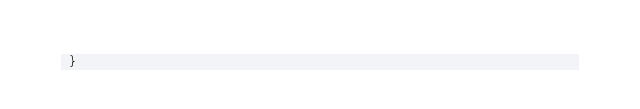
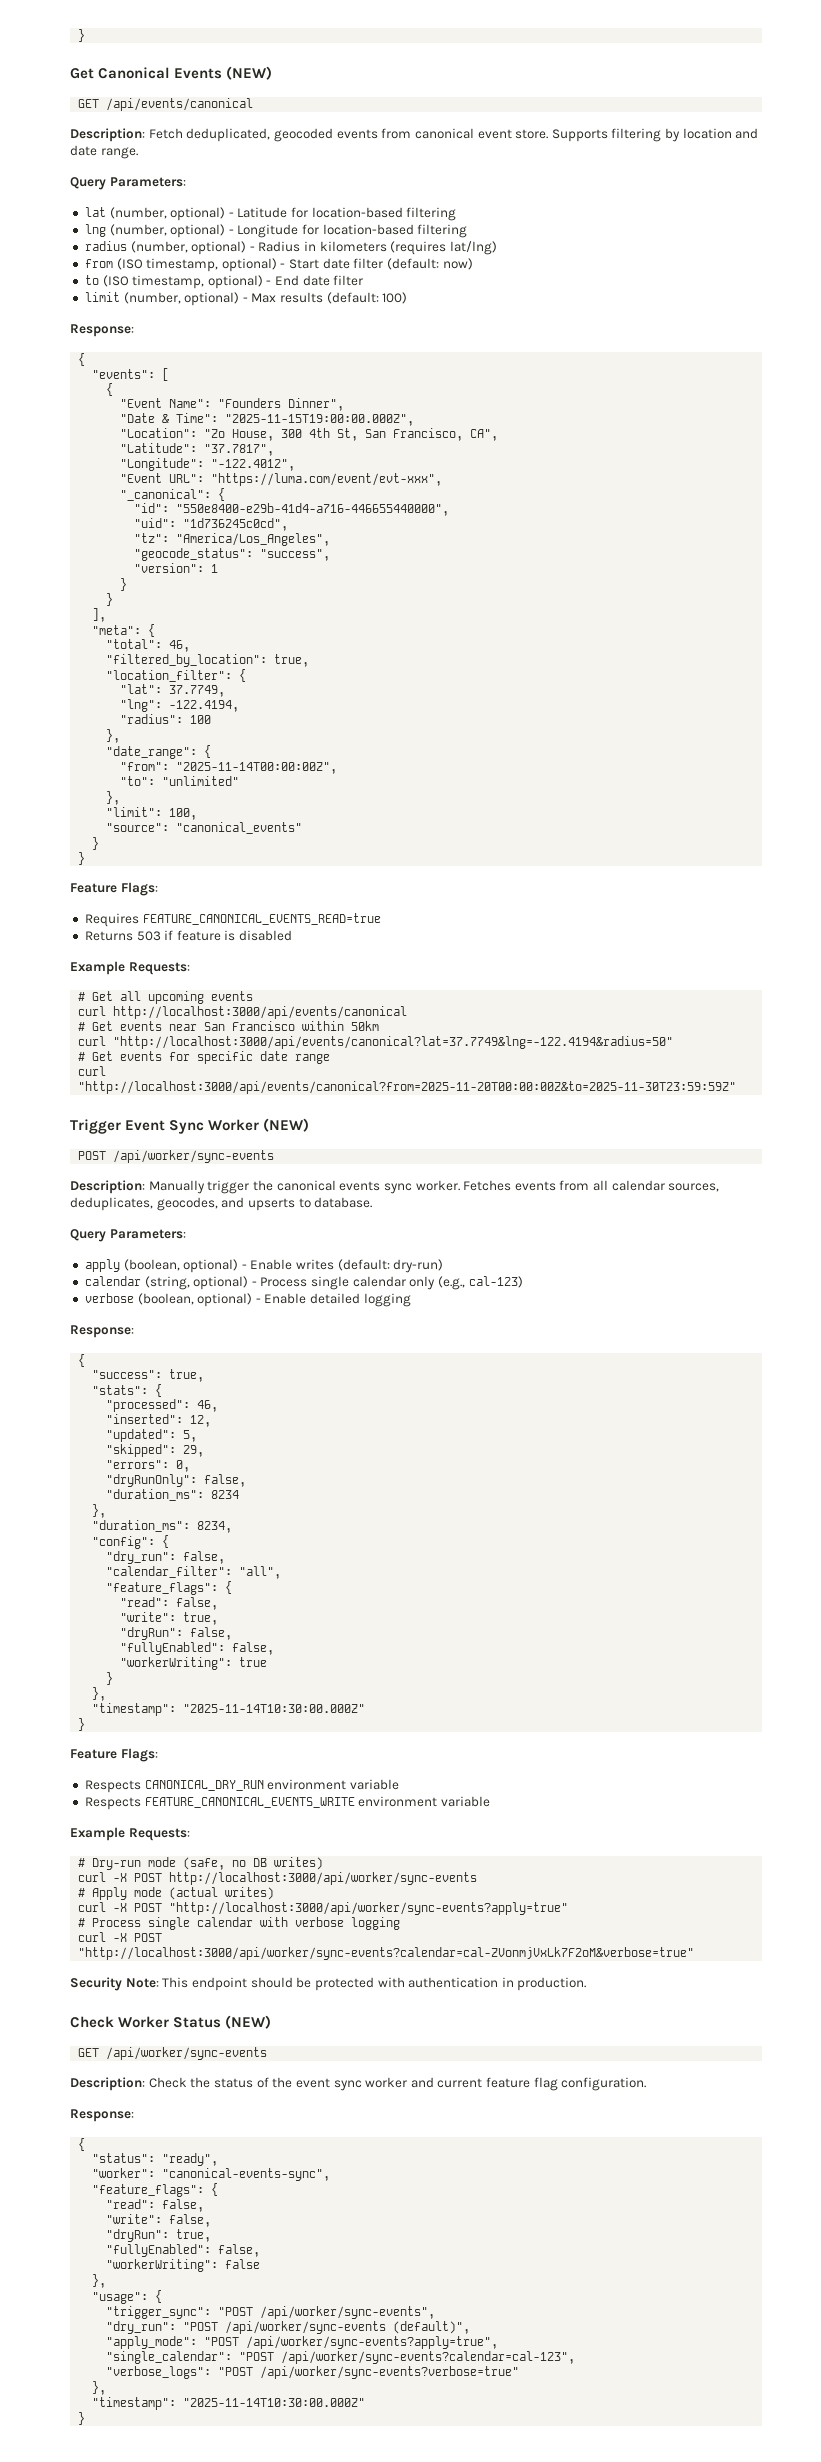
[68,55,75,67] } -> [78,29,86,42] [70,66,273,80] [78,98,254,111] [70,128,759,142] [70,145,138,159] [70,177,186,190] [84,207,457,221] [84,224,468,238] [84,241,498,255] [84,258,473,272] [84,275,364,289] [84,292,408,306] [70,324,134,337] [78,353,86,366] [92,368,170,381] [106,383,114,396] [120,398,345,411] [120,413,415,426] [120,428,499,441] [120,443,275,456] [120,458,296,471] [120,473,443,486] [120,488,226,501] [134,503,450,516] [134,518,289,531] [134,533,331,546] [134,548,331,561] [134,563,219,573] [120,578,128,591] [106,593,114,606] [92,608,107,622] [92,624,156,637] [106,639,191,652] [106,654,310,667] [106,669,247,682] [120,684,226,697] [120,699,240,712] [120,714,212,724] [106,729,121,743] [106,745,212,759] [120,762,338,774] [120,776,240,786] [106,791,121,805] [106,807,198,820] [106,822,303,834] [92,837,100,850] [78,852,86,865] [70,882,158,896] [84,913,381,927] [84,930,293,941] [70,961,190,975] [78,991,254,1004] [78,1006,408,1019] [78,1021,380,1031] [78,1036,674,1049] [78,1051,331,1064] [78,1066,107,1076] [78,1081,737,1094] [70,1118,310,1134] [78,1150,275,1163] [70,1180,720,1194] [70,1197,373,1211] [70,1229,186,1242] [84,1259,444,1273] [84,1276,523,1290] [84,1293,411,1307] [70,1325,134,1338] [78,1354,86,1367] [92,1369,205,1382] [92,1384,163,1397] [106,1399,219,1412] [106,1414,212,1427] [106,1429,198,1442] [106,1444,205,1457] [106,1460,191,1472] [106,1474,247,1487] [106,1489,240,1501] [92,1504,107,1518] [92,1520,233,1533] [92,1535,170,1549] [106,1551,226,1564] [106,1566,282,1579] [106,1581,233,1595] [120,1597,219,1610] [120,1612,219,1625] [120,1627,233,1640] [120,1642,275,1655] [120,1657,268,1670] [106,1672,114,1685] [92,1687,107,1701] [92,1703,366,1716] [78,1718,86,1731] [70,1748,158,1762] [84,1779,399,1793] [84,1796,490,1810] [70,1827,190,1841] [78,1857,324,1870] [78,1872,478,1885] [78,1887,275,1900] [78,1902,569,1915] [78,1917,401,1930] [78,1932,163,1942] [78,1947,695,1960] [70,1977,587,1991] [70,2015,272,2029] [78,2047,268,2060] [70,2077,647,2091] [70,2109,134,2122] [78,2138,86,2151] [92,2153,219,2166] [92,2168,331,2181] [92,2183,219,2197] [106,2199,205,2212] [106,2214,212,2227] [106,2229,212,2242] [106,2244,261,2257] [106,2259,261,2272] [92,2274,107,2288] [92,2290,163,2304] [106,2306,436,2319] [106,2321,471,2334] [106,2336,499,2349] [106,2351,576,2364] [106,2366,520,2379] [92,2381,107,2395] [92,2397,366,2410] [78,2412,86,2425] } // Get Canonical Events (NEW) // GET /api/events/canonical // Description: Fetch deduplicated, geocoded events from canonical event store. Supports filtering by location and date range. // Query Parameters: // lat (number, optional) - Latitude for location-based filtering // lng (number, optional) - Longitude for location-based filtering // radius (number, optional) - Radius in kilometers (requires lat/lng) // from (ISO timestamp, optional) - Start date filter (default: now) // to (ISO timestamp, optional) - End date filter // limit (number, optional) - Max results (default: 100) // Response: // { // "events": [ // { // "Event Name": "Founders Dinner", // "Date & Time": "2025-11-15T19:00:00.000Z", // "Location": "Zo House, 300 4th St, San Francisco, CA", // "Latitude": "37.7817", // "Longitude": "-122.4012", // "Event URL": "https://luma.com/event/evt-xxx", // "_canonical": { // "id": "550e8400-e29b-41d4-a716-446655440000", // "uid": "1d736245c0cd", // "tz": "America/Los_Angeles", // "geocode_status": "success", // "version": 1 // } // } // ], // "meta": { // "total": 46, // "filtered_by_location": true, // "location_filter": { // "lat": 37.7749, // "lng": -122.4194, // "radius": 100 // }, // "date_range": { // "from": "2025-11-14T00:00:00Z", // "to": "unlimited" // }, // "limit": 100, // "source": "canonical_events" // } // } // Feature Flags: // Requires FEATURE_CANONICAL_EVENTS_READ=true // Returns 503 if feature is disabled // Example Requests: // # Get all upcoming events // curl http://localhost:3000/api/events/canonical // # Get events near San Francisco within 50km // curl "http://localhost:3000/api/events/canonical?lat=37.7749&lng=-122.4194&radius=50" // # Get events for specific date range // curl "http://localhost:3000/api/events/canonical?from=2025-11-20T00:00:00Z&to=2025-11-30T23:59:59Z" // Trigger Event Sync Worker (NEW) // POST /api/worker/sync-events // Description: Manually trigger the canonical events sync worker. Fetches events from all calendar sources, deduplicates, geocodes, and upserts to database. // Query Parameters: // apply (boolean, optional) - Enable writes (default: dry-run) // calendar (string, optional) - Process single calendar only (e.g., cal-123) // verbose (boolean, optional) - Enable detailed logging // Response: // { // "success": true, // "stats": { // "processed": 46, // "inserted": 12, // "updated": 5, // "skipped": 29, // "errors": 0, // "dryRunOnly": false, // "duration_ms": 8234 // }, // "duration_ms": 8234, // "config": { // "dry_run": false, // "calendar_filter": "all", // "feature_flags": { // "read": false, // "write": true, // "dryRun": false, // "fullyEnabled": false, // "workerWriting": true // } // }, // "timestamp": "2025-11-14T10:30:00.000Z" // } // Feature Flags: // Respects CANONICAL_DRY_RUN environment variable // Respects FEATURE_CANONICAL_EVENTS_WRITE environment variable // Example Requests: // # Dry-run mode (safe, no DB writes) // curl -X POST http://localhost:3000/api/worker/sync-events // # Apply mode (actual writes) // curl -X POST "http://localhost:3000/api/worker/sync-events?apply=true" // # Process single calendar with verbose logging // curl -X POST "http://localhost:3000/api/worker/sync-events?calendar=cal-ZVonmjVxLk7F2oM&verbose=true" // Security Note: This endpoint should be protected with authentication in production. // Check Worker Status (NEW) // GET /api/worker/sync-events // Description: Check the status of the event sync worker and current feature flag configuration. // Response: // { // "status": "ready", // "worker": "canonical-events-sync", // "feature_flags": { // "read": false, // "write": false, // "dryRun": true, // "fullyEnabled": false, // "workerWriting": false // }, // "usage": { // "trigger_sync": "POST /api/worker/sync-events", // "dry_run": "POST /api/worker/sync-events (default)", // "apply_mode": "POST /api/worker/sync-events?apply=true", // "single_calendar": "POST /api/worker/sync-events?calendar=cal-123", // "verbose_logs": "POST /api/worker/sync-events?verbose=true" // }, // "timestamp": "2025-11-14T10:30:00.000Z" // }

